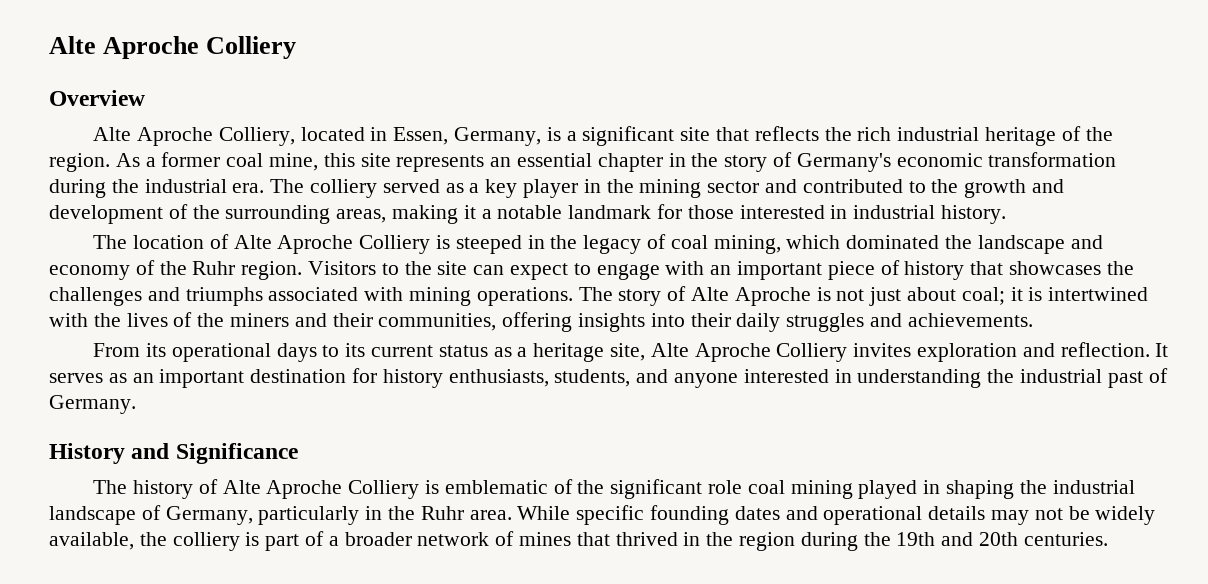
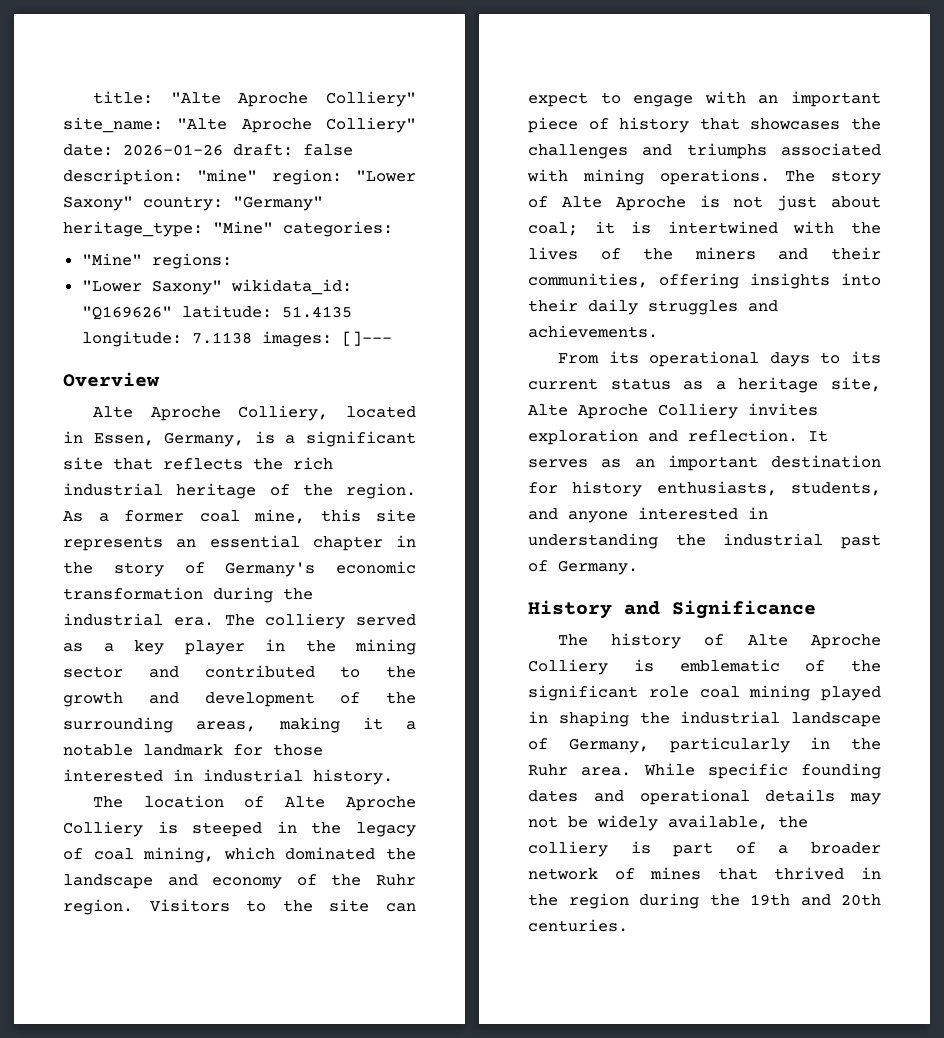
[49,36,297,59] Alte Aproche Colliery -> [92,91,416,107] [63,117,416,133] [63,144,353,156] [63,169,416,185] [63,196,323,211] [63,221,393,237] [81,253,232,269] [81,279,352,295] [81,305,352,320] [81,331,392,347] title: "Alte Aproche Colliery" site_name: "Alte Aproche Colliery" date: 2026-01-26 draft: false description: "mine" region: "Lower Saxony" country: "Germany" heritage_type: "Mine" categories: // "Mine" regions: // "Lower Saxony" wikidata_id: "Q169626" latitude: 51.4135 longitude: 7.1138 images: []---

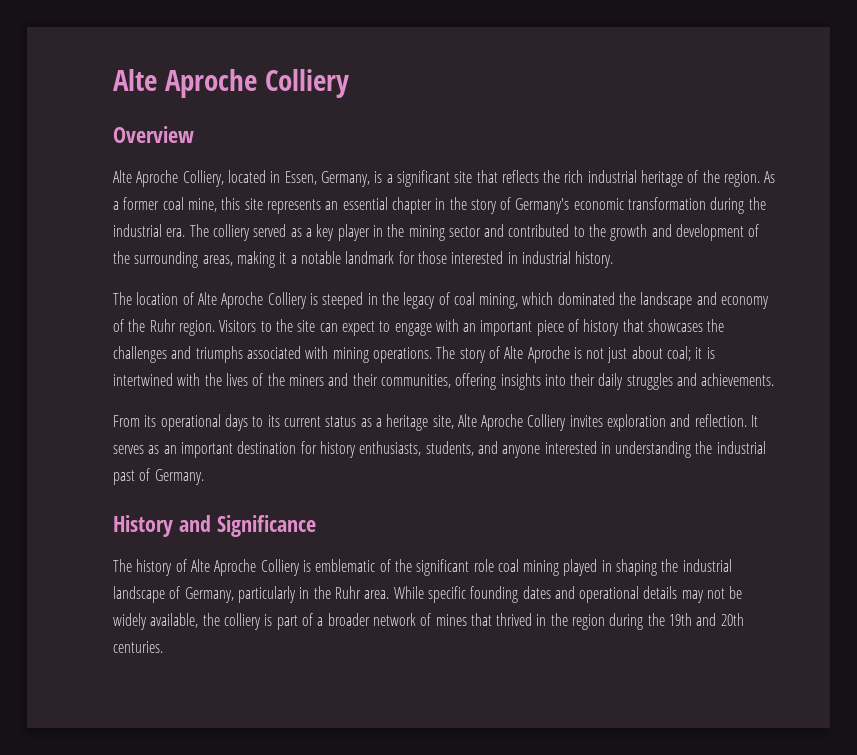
[92,91,416,107] [63,117,416,133] [63,144,353,156] [63,169,416,185] [63,196,323,211] [63,221,393,237] [81,253,232,269] [81,279,352,295] [81,305,352,320] [81,331,392,347] title: "Alte Aproche Colliery" site_name: "Alte Aproche Colliery" date: 2026-01-26 draft: false description: "mine" region: "Lower Saxony" country: "Germany" heritage_type: "Mine" categories: // "Mine" regions: // "Lower Saxony" wikidata_id: "Q169626" latitude: 51.4135 longitude: 7.1138 images: []--- -> [113,69,349,98] Alte Aproche Colliery

